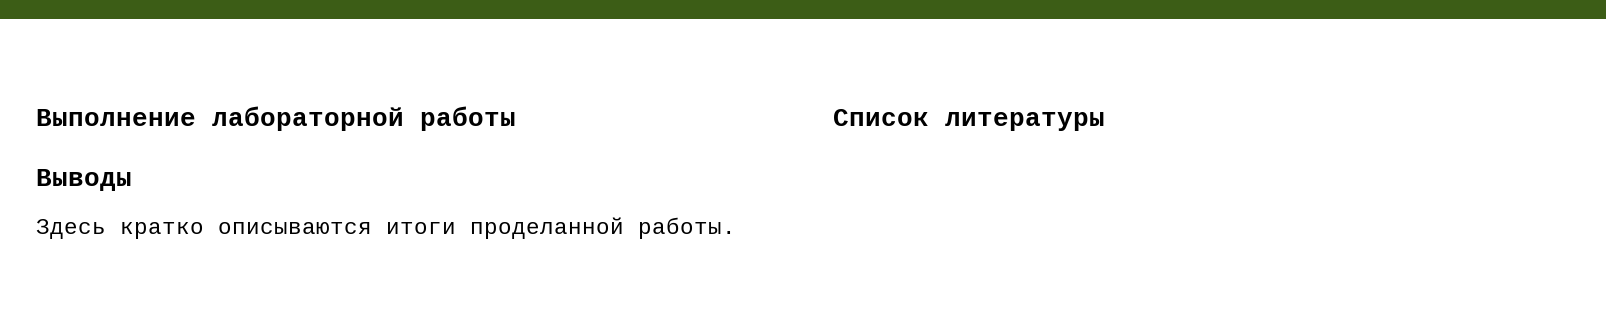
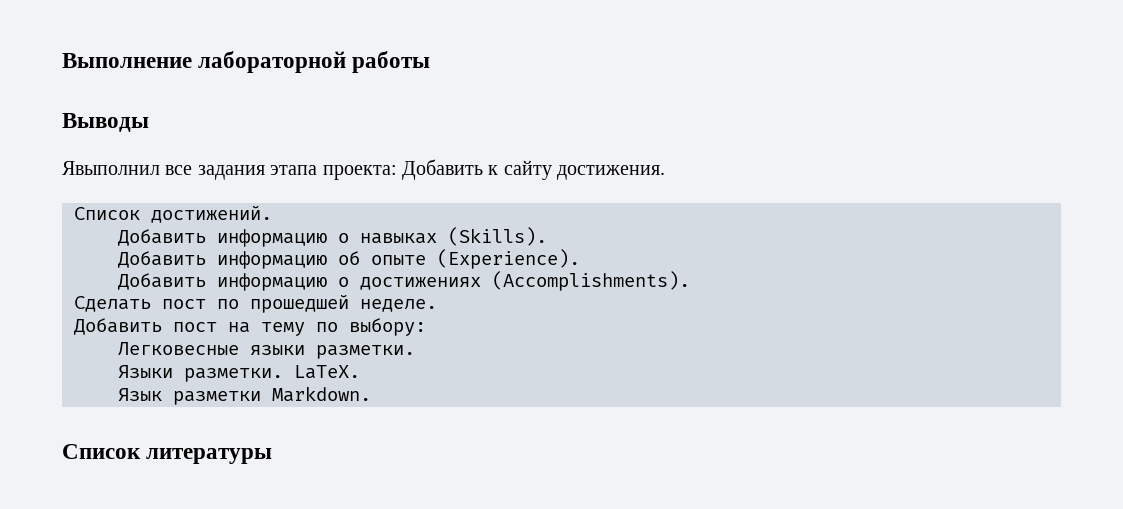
[36,217,736,239] Здесь кратко описываются итоги проделанной работы. -> [62,159,666,180] [74,205,272,223] [118,227,547,247] [118,249,580,269] [118,271,690,291] [74,294,437,313] [74,318,426,336] [118,342,415,359] [118,365,360,382] [118,386,371,405] Явыполнил все задания этапа проекта: Добавить к сайту достижения. // Список достижений. // Добавить информацию о навыках (Skills). // Добавить информацию об опыте (Experience). // Добавить информацию о достижениях (Accomplishments). // Сделать пост по прошедшей неделе. // Добавить пост на тему по выбору: // Легковесные языки разметки. // Языки разметки. LaTeX. // Язык разметки Markdown.

